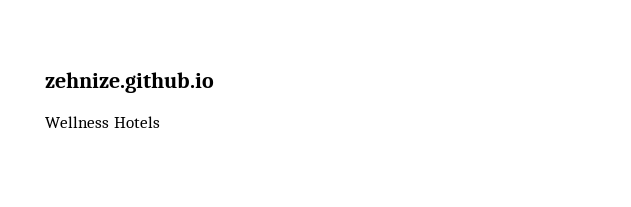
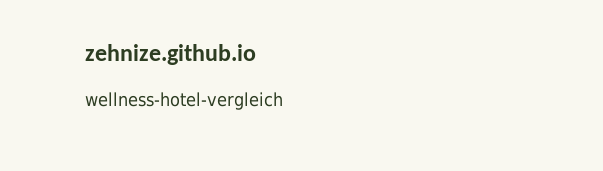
[45,116,160,128] Wellness Hotels -> [85,92,283,110] wellness-hotel-vergleich

